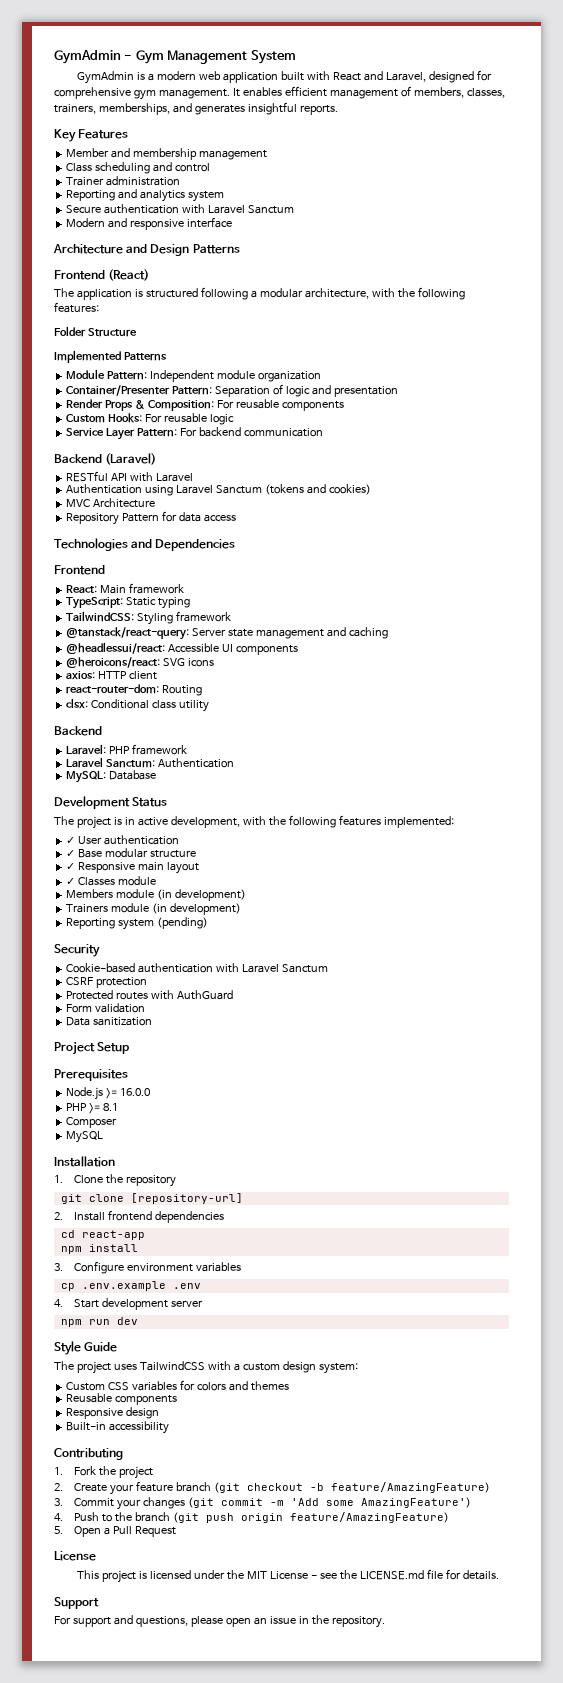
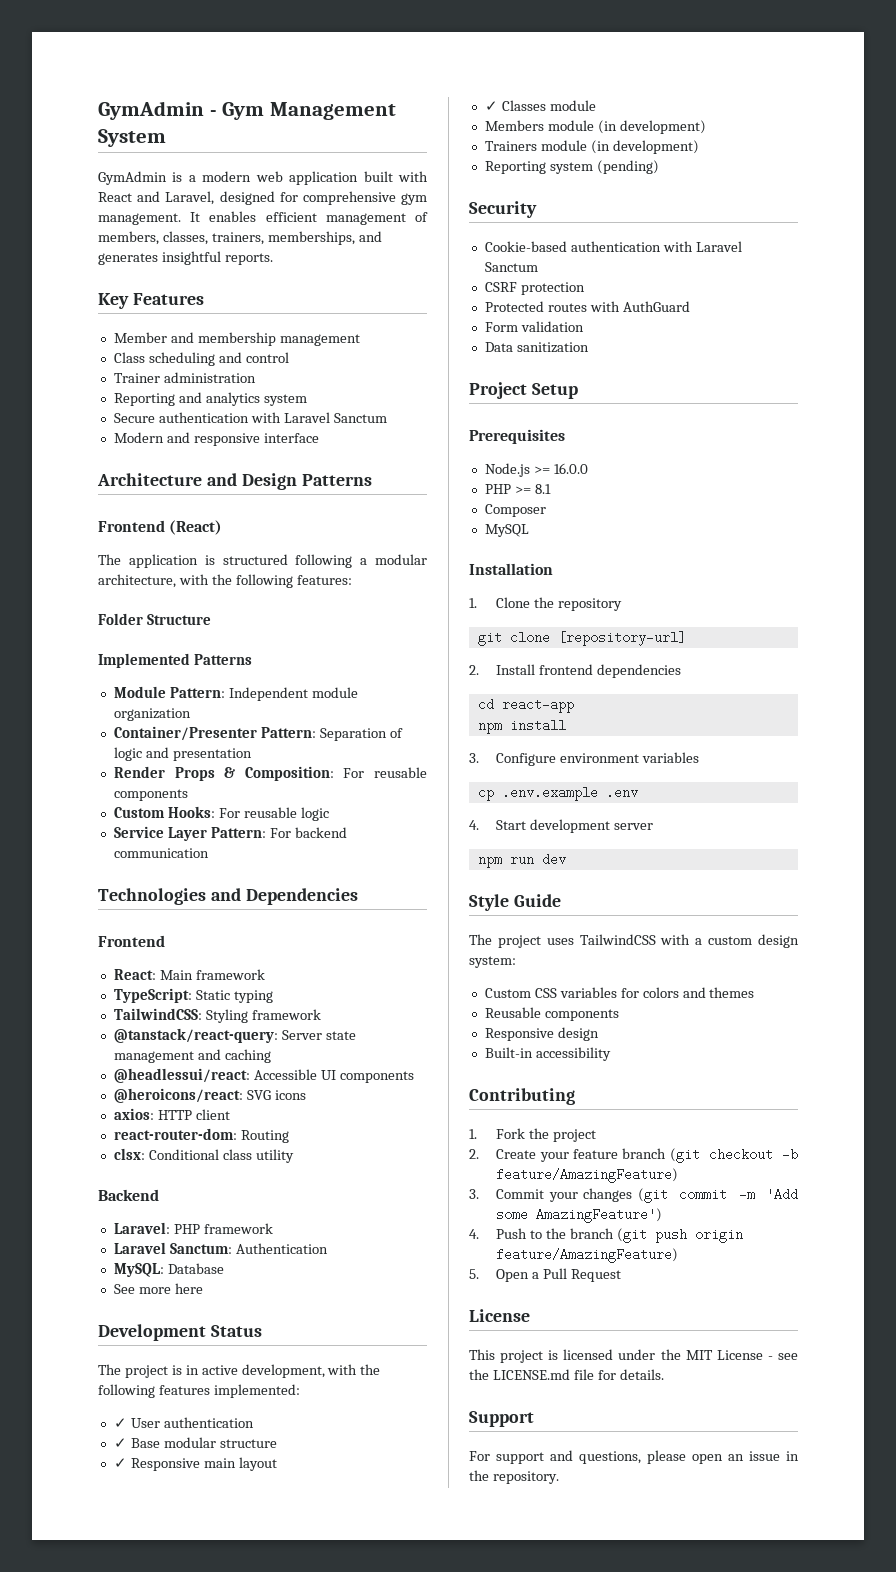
[54,453,157,465] [66,471,194,482] [66,484,371,496] [66,498,156,508] [66,511,236,525] // Backend (Laravel) // RESTful API with Laravel // Authentication using Laravel Sanctum (tokens and cookies) // MVC Architecture // Repository Pattern for data access -> (209, 853) none
(157, 775) none -> [113,1283,203,1294] // See more here

